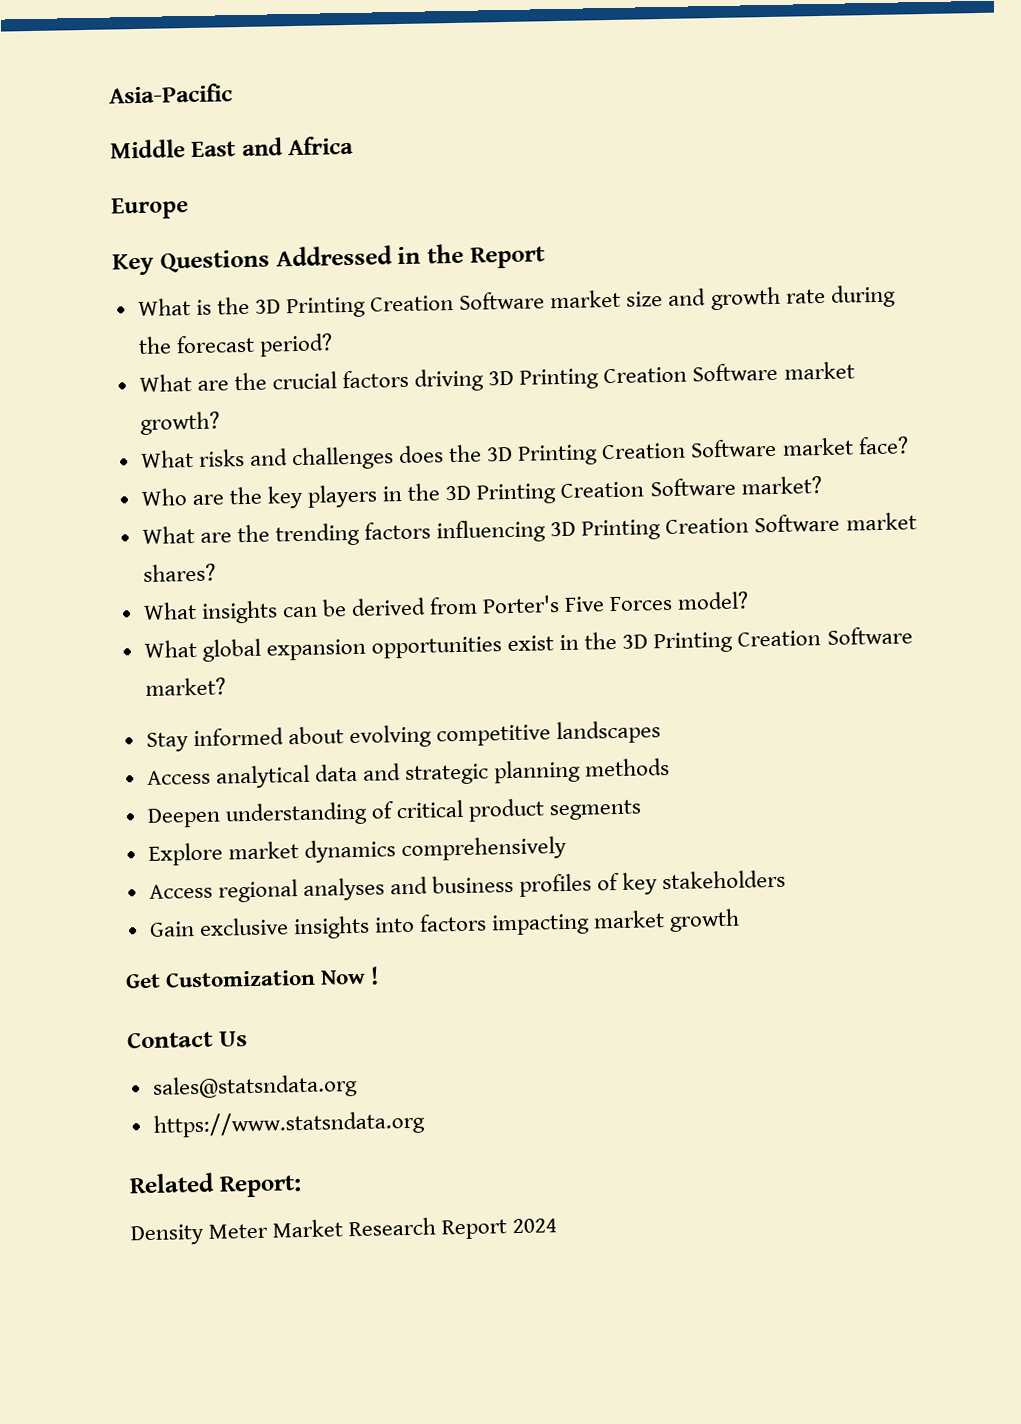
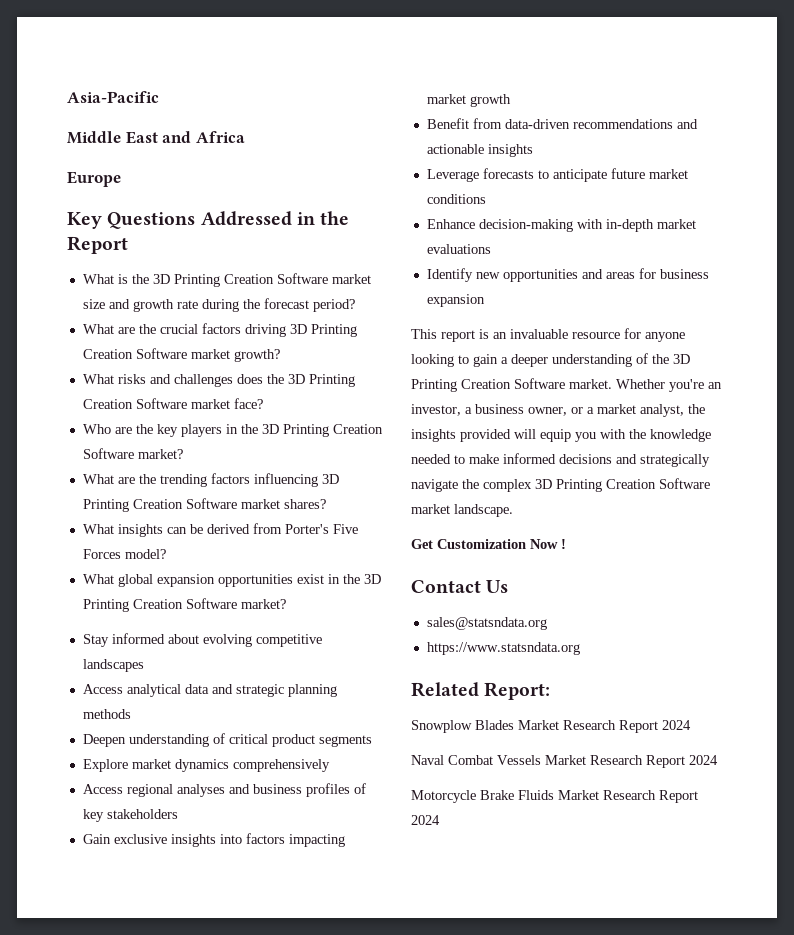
(741, 920) none -> [426,118,698,129] [426,144,533,157] [426,168,688,182] [426,194,486,204] [426,219,696,232] [426,244,491,254] [426,268,709,282] [426,294,485,307] [411,328,685,342] [411,353,690,367] [411,378,722,392] [411,404,705,417] [411,429,711,442] [411,453,710,467] [411,478,710,492] [411,504,513,517] // Benefit from data-driven recommendations and actionable insights // Leverage forecasts to anticipate future market conditions // Enhance decision-making with in-depth market evaluations // Identify new opportunities and areas for business expansion // This report is an invaluable resource for anyone looking to gain a deeper understanding of the 3D Printing Creation Software market. Whether you're an investor, a business owner, or a market analyst, the insights provided will equip you with the knowledge needed to make informed decisions and strategically navigate the complex 3D Printing Creation Software market landscape.
[130,1217,558,1246] Density Meter Market Research Report 2024 -> [411,720,691,733] [411,755,718,768] [411,790,698,803] [411,815,440,825] Snowplow Blades Market Research Report 2024 // Naval Combat Vessels Market Research Report 2024 // Motorcycle Brake Fluids Market Research Report 2024

